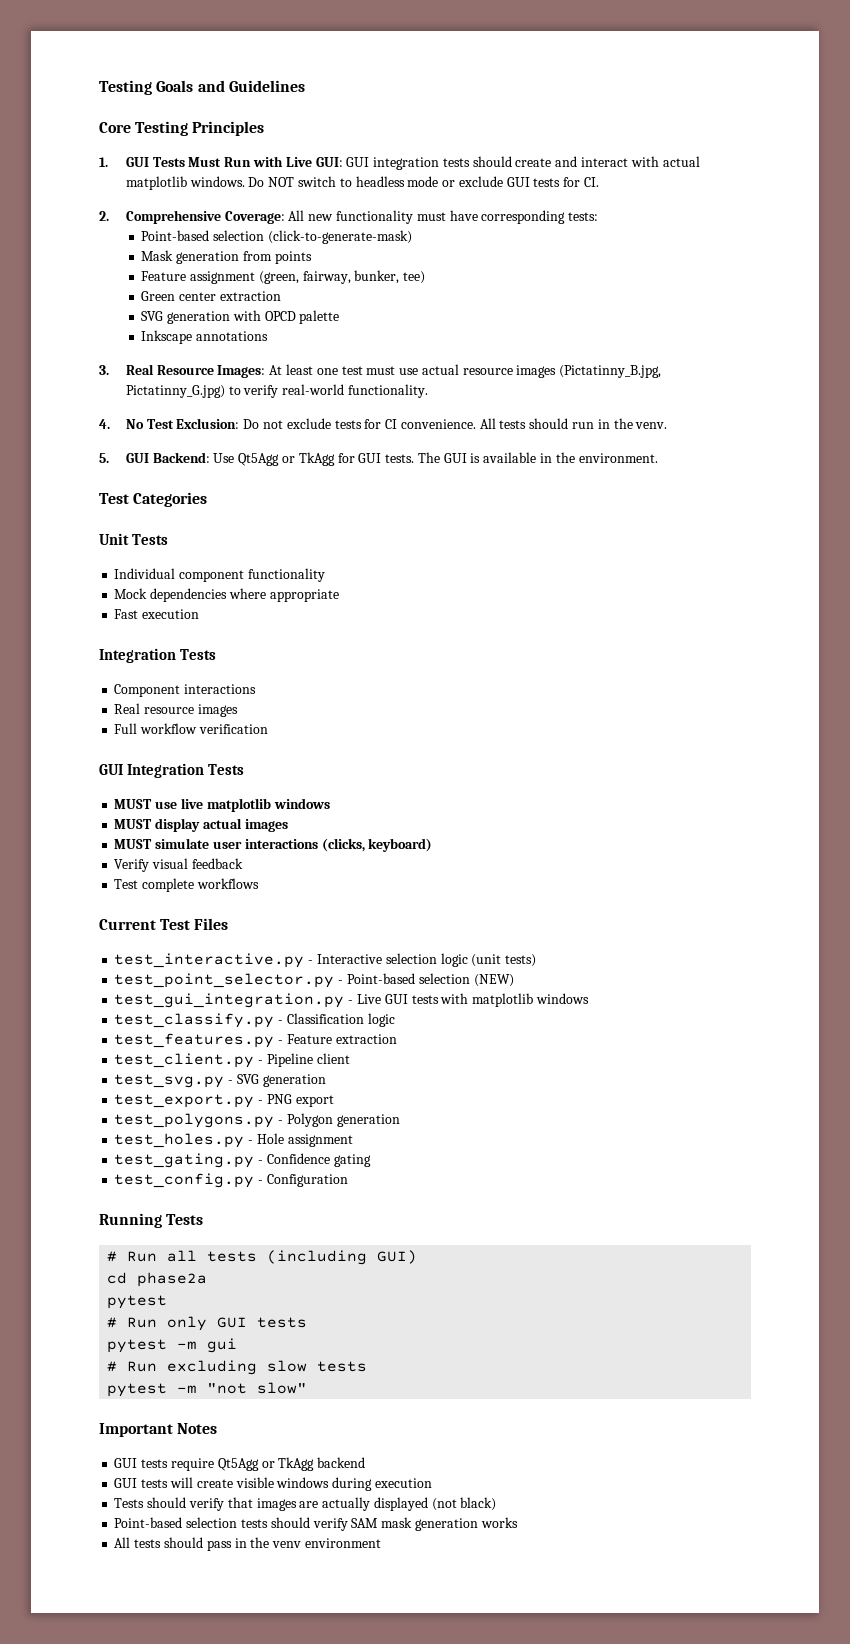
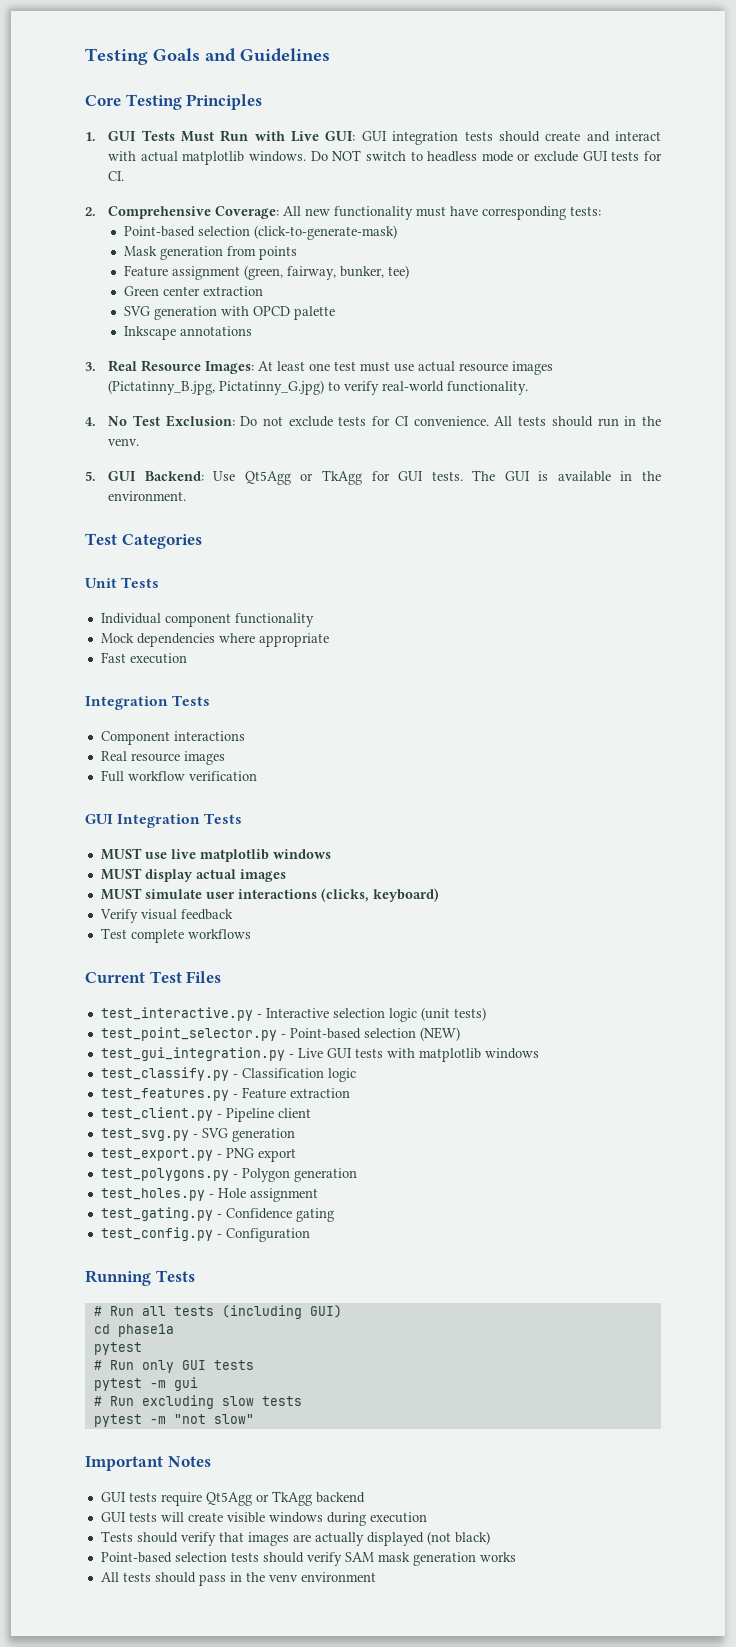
[137,1272,208,1287] phase2a -> [117,1324,174,1337] phase1a

